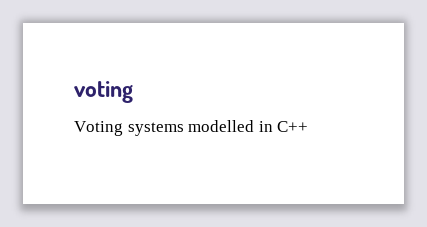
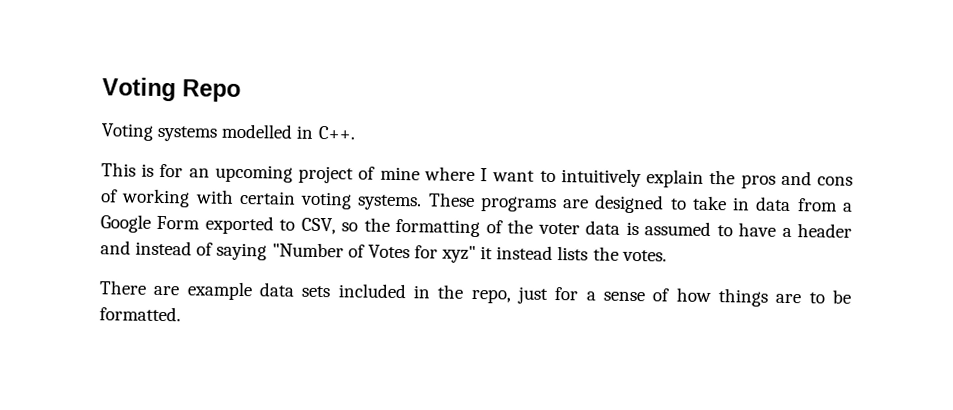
[74,81,133,103] voting -> [102,77,241,102] Voting Repo
[277,121,309,132] C++ -> [317,125,355,140] [101,162,854,189] [101,188,853,214] [100,214,853,238] [100,240,667,264] [99,280,852,307] [99,306,181,322] C++. // This is for an upcoming project of mine where I want to intuitively explain the pros and cons of working with certain voting systems. These programs are designed to take in data from a Google Form exported to CSV, so the formatting of the voter data is assumed to have a header and instead of saying "Number of Votes for xyz" it instead lists the votes. // There are example data sets included in the repo, just for a sense of how things are to be formatted.

